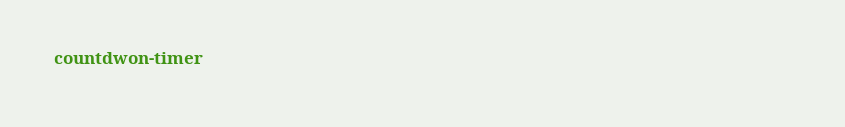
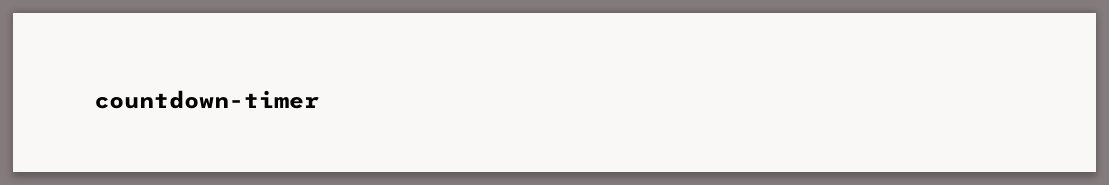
[54,52,203,64] countdwon-timer -> [94,90,319,109] countdown-timer

